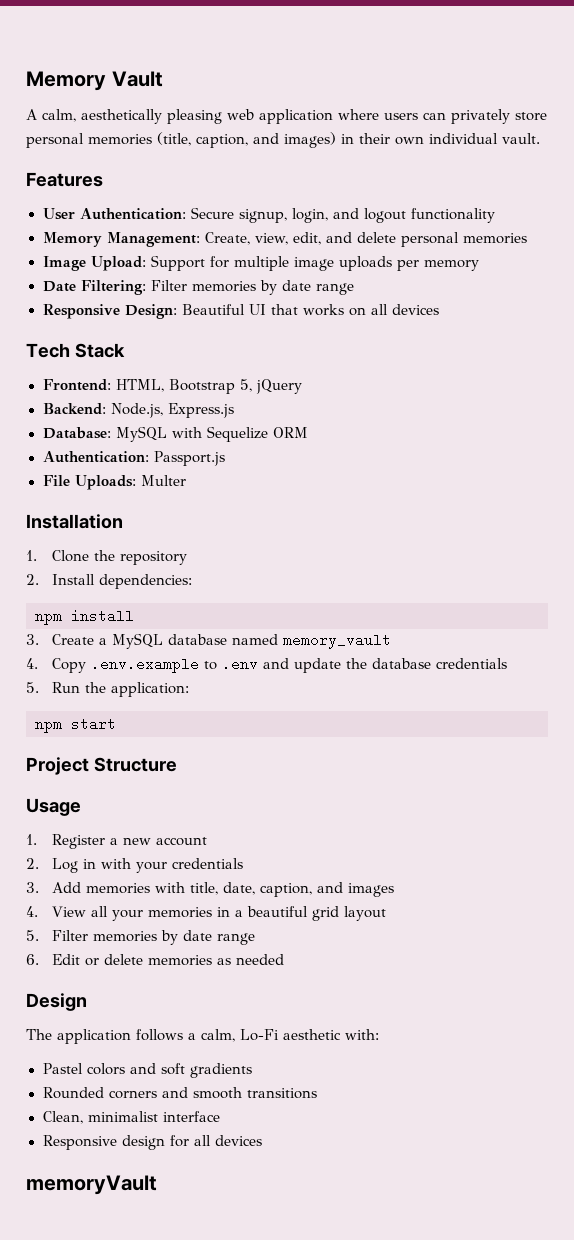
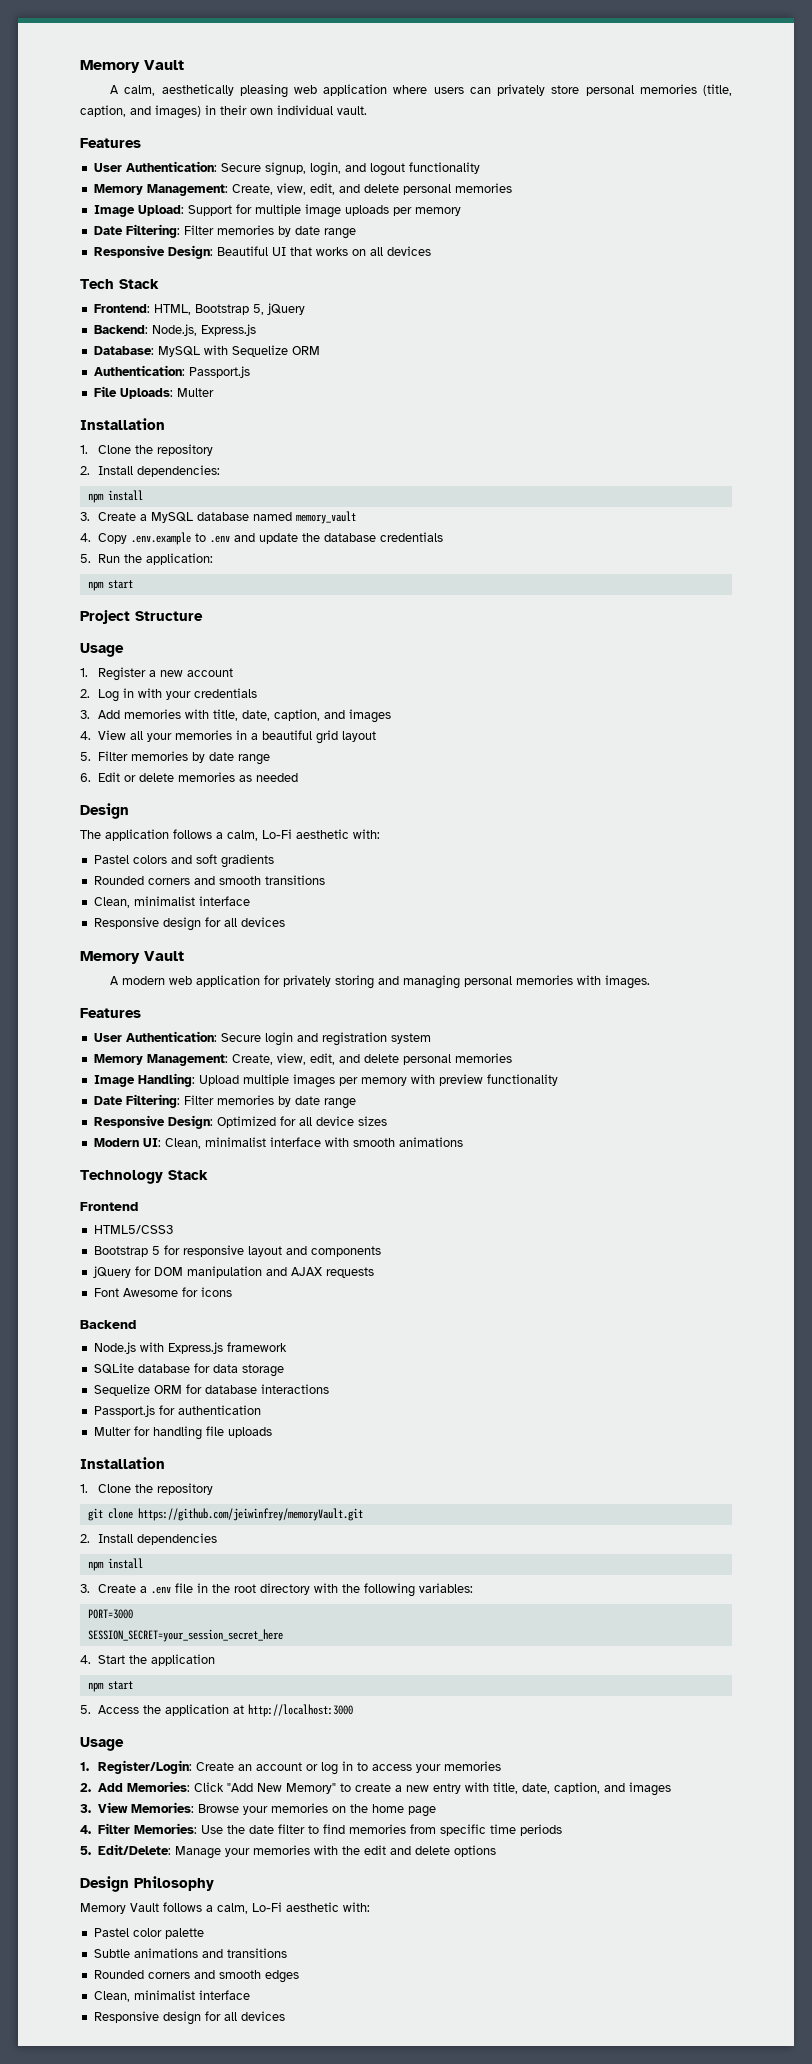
[26,1175,157,1195] memoryVault -> [80,951,184,964] [110,975,651,989] [80,1008,141,1018] [93,1031,431,1046] [93,1053,512,1066] [93,1073,558,1088] [93,1094,356,1109] [93,1115,387,1129] [93,1137,463,1149] [80,1170,208,1184] [80,1202,138,1211] [93,1225,173,1234] [93,1245,381,1257] [92,1266,374,1278] [93,1287,232,1297] [80,1320,136,1329] [93,1342,287,1354] [93,1363,284,1377] [93,1384,329,1396] [93,1405,261,1417] [93,1426,272,1440] [80,1457,165,1469] [80,1483,214,1495] [87,1508,363,1521] [80,1533,218,1545] [87,1558,143,1571] [80,1583,474,1597] [87,1609,133,1619] [87,1629,283,1642] [80,1654,216,1666] [87,1681,133,1692] [80,1704,354,1717] [80,1737,124,1751] [80,1760,502,1775] [80,1781,672,1796] [80,1802,437,1817] [80,1823,563,1836] [80,1844,497,1859] [80,1876,214,1892] [80,1902,370,1914] [93,1928,204,1939] [93,1948,287,1958] [93,1970,299,1983] [93,1990,250,2002] [93,2011,285,2025] Memory Vault // A modern web application for privately storing and managing personal memories with images. // Features // User Authentication: Secure login and registration system // Memory Management: Create, view, edit, and delete personal memories // Image Handling: Upload multiple images per memory with preview functionality // Date Filtering: Filter memories by date range // Responsive Design: Optimized for all device sizes // Modern UI: Clean, minimalist interface with smooth animations // Technology Stack // Frontend // HTML5/CSS3 // Bootstrap 5 for responsive layout and components // jQuery for DOM manipulation and AJAX requests // Font Awesome for icons // Backend // Node.js with Express.js framework // SQLite database for data storage // Sequelize ORM for database interactions // Passport.js for authentication // Multer for handling file uploads // Installation // 1. Clone the repository // git clone https://github.com/jeiwinfrey/memoryVault.git // 2. Install dependencies // npm install // 3. Create a .env file in the root directory with the following variables: // PORT=3000 // SESSION_SECRET=your_session_secret_here // 4. Start the application // npm start // 5. Access the application at http://localhost:3000 // Usage // 1. Register/Login: Create an account or log in to access your memories // 2. Add Memories: Click "Add New Memory" to create a new entry with title, date, caption, and images // 3. View Memories: Browse your memories on the home page // 4. Filter Memories: Use the date filter to find memories from specific time periods // 5. Edit/Delete: Manage your memories with the edit and delete options // Design Philosophy // Memory Vault follows a calm, Lo-Fi aesthetic with: // Pastel color palette // Subtle animations and transitions // Rounded corners and smooth edges // Clean, minimalist interface // Responsive design for all devices

